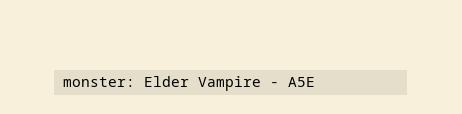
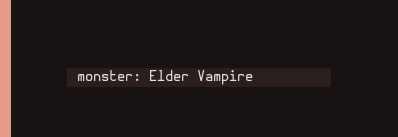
[270,77,316,87] - A5E -> (253, 77) none

